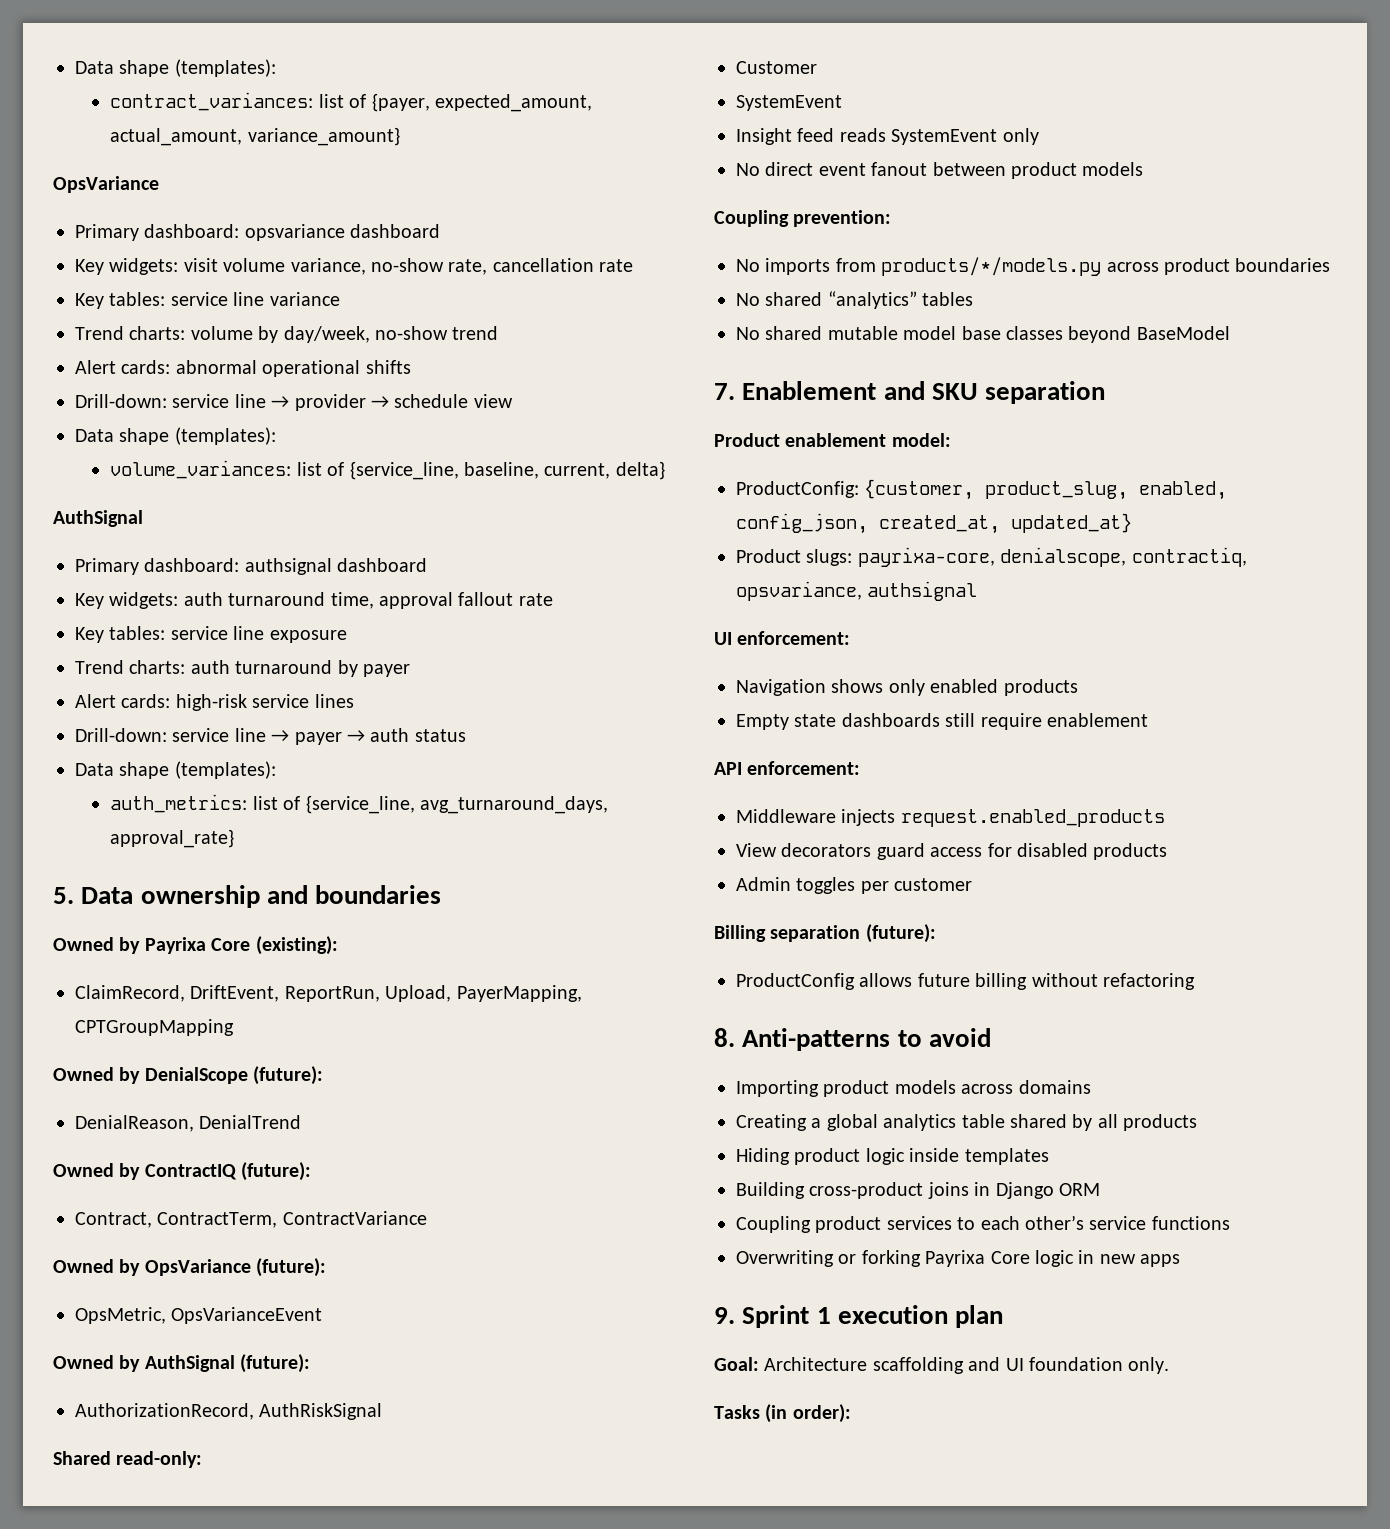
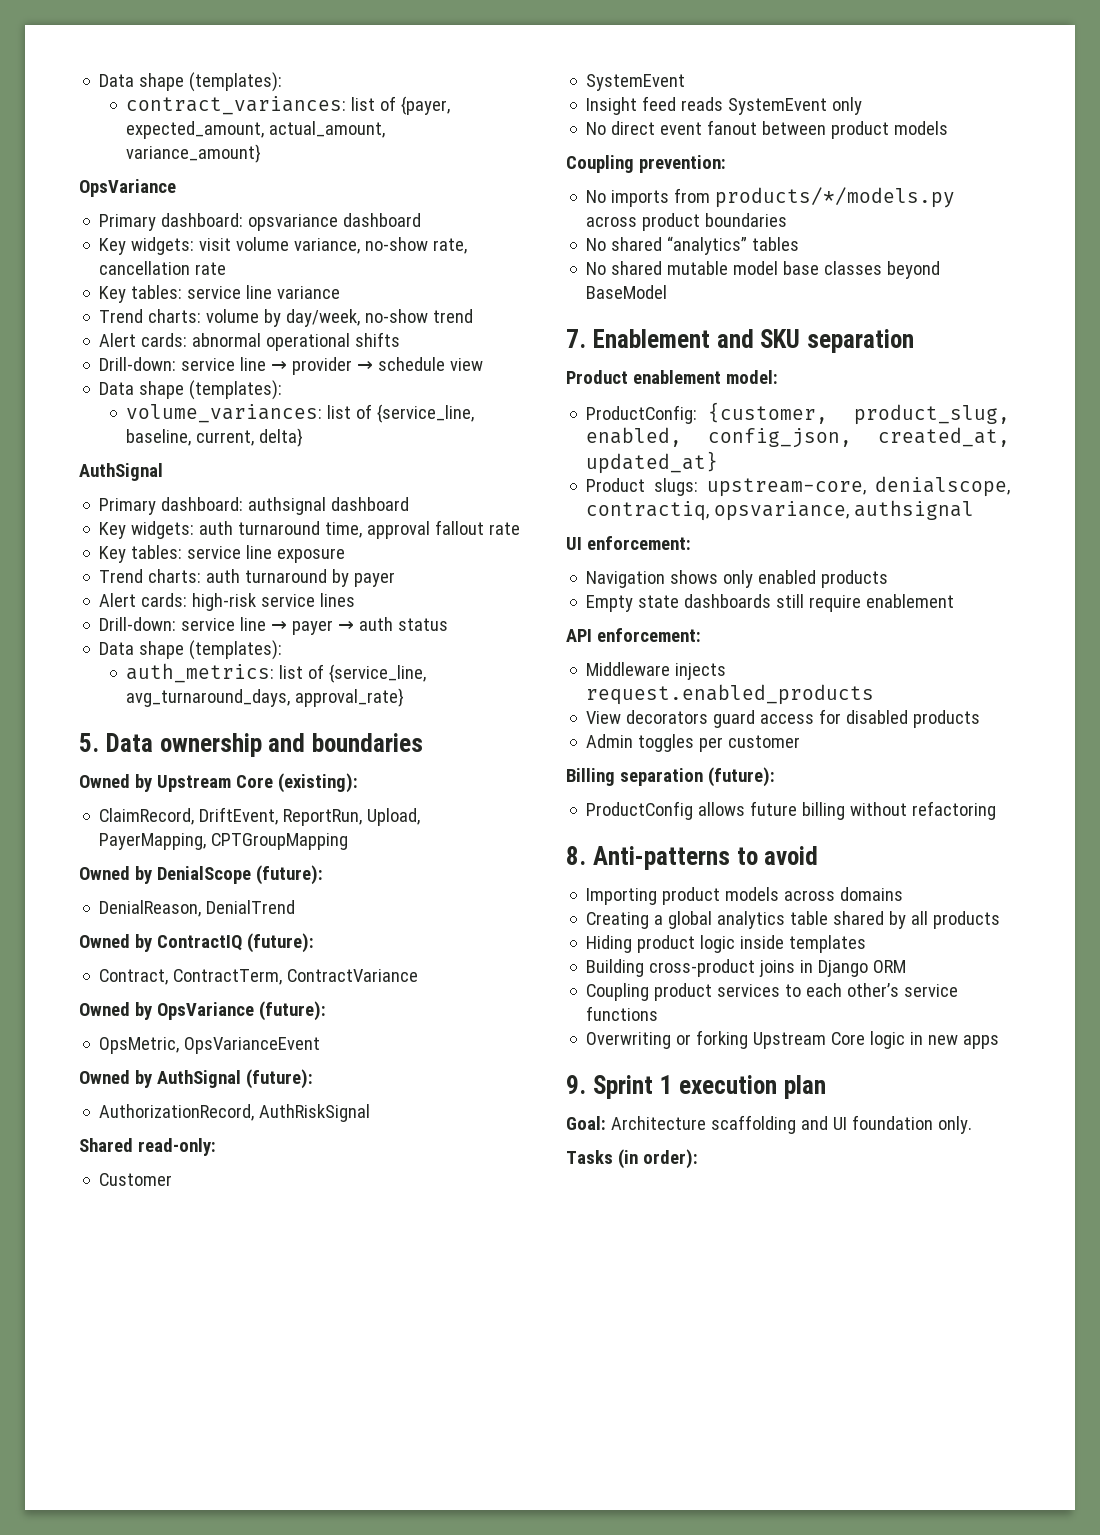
[144,937,206,954] Payrixa -> [156,775,231,792] Upstream
[857,547,995,567] payrixa-core, -> [707,478,867,497] upstream-core,
[925,1250,986,1267] Payrixa -> [753,1032,827,1049] Upstream

